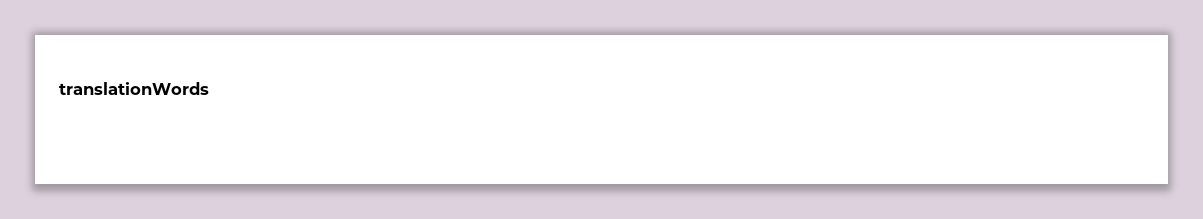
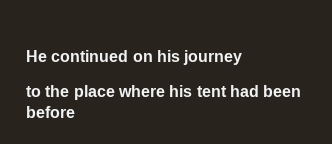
[59,82,209,95] translationWords -> [26,50,243,65] [26,85,302,100] [26,106,75,118] He continued on his journey // to the place where his tent had been before

